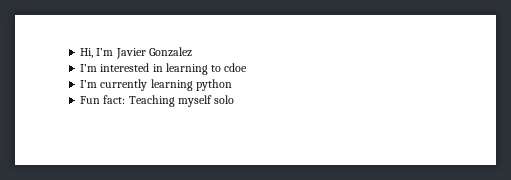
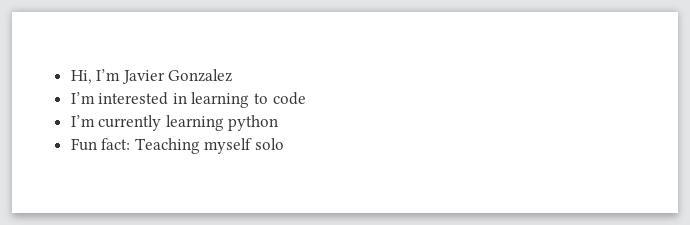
[224,63,248,72] cdoe -> [272,92,306,105] code

